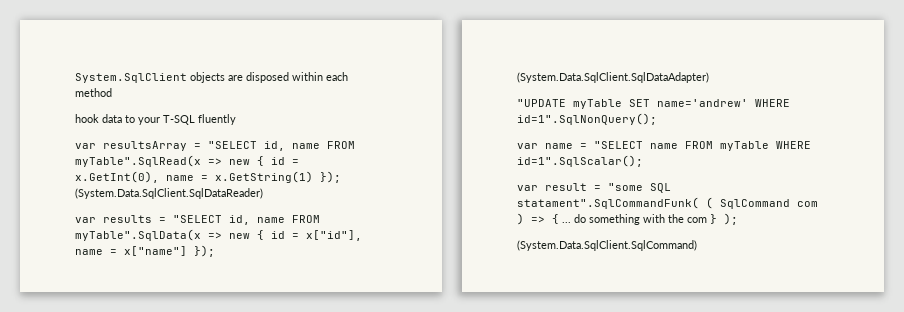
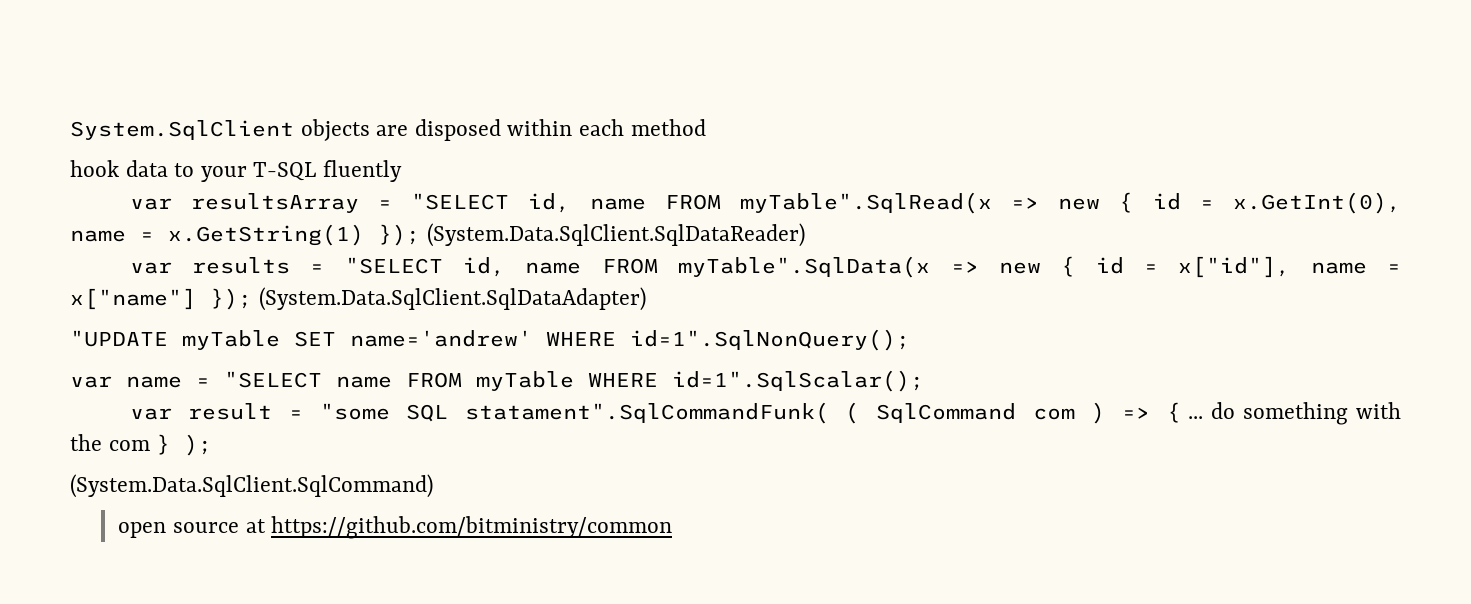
(697, 245) none -> [118,516,673,539] // open source at https://github.com/bitministry/common

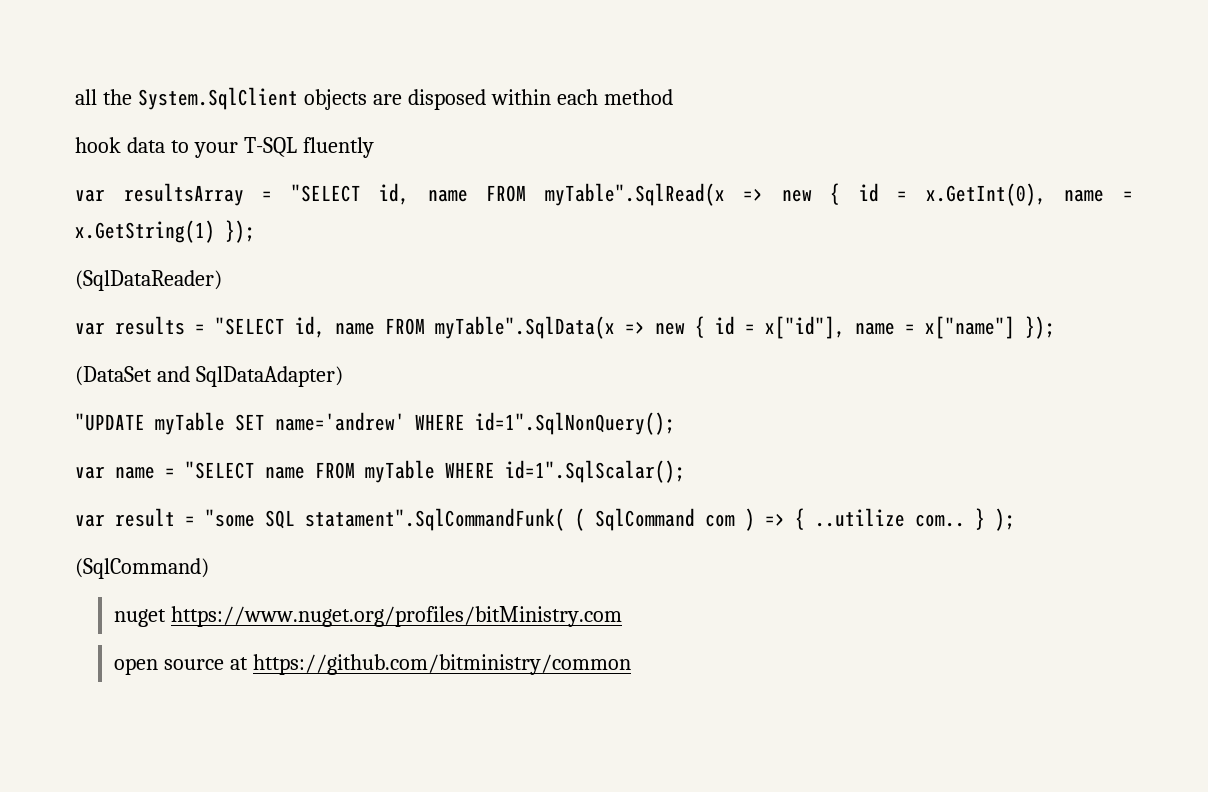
(70, 130) none -> [75,89,132,105] all the
[426,223,805,247] (System.Data.SqlClient.SqlDataReader) -> [75,270,222,291] // (SqlDataReader)
[258,287,646,311] (System.Data.SqlClient.SqlDataAdapter) -> [75,366,343,387] // (DataSet and SqlDataAdapter)
[1188,402,1402,425] [70,434,150,451] ... do something with the com -> [815,508,965,527] ..utilize com..
[70,474,433,498] (System.Data.SqlClient.SqlCommand) -> [75,558,209,579] [113,606,622,627] (SqlCommand) // nuget https://www.nuget.org/profiles/bitMinistry.com

